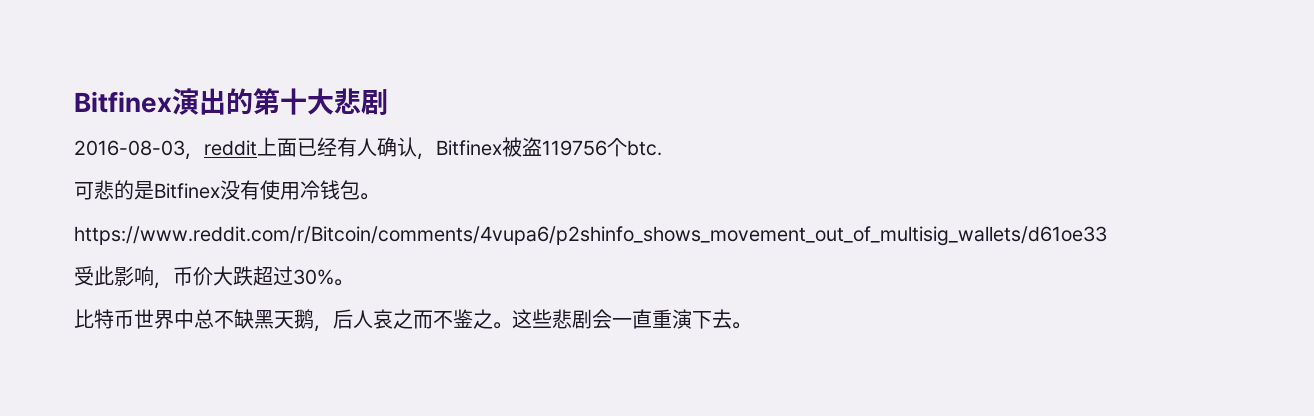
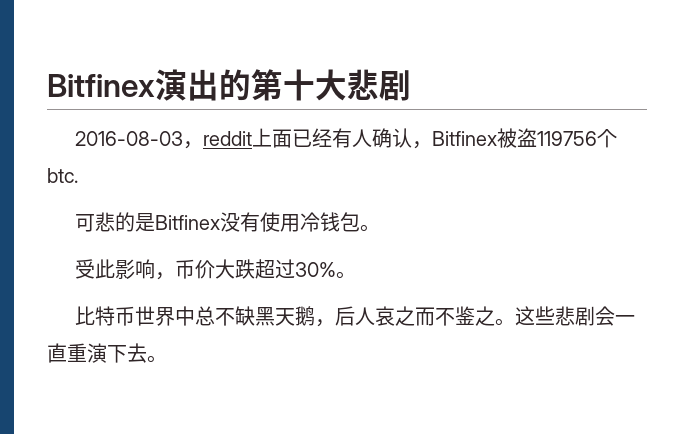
[74,226,1107,246] // https://www.reddit.com/r/Bitcoin/comments/4vupa6/p2shinfo_shows_movement_out_of_multisig_wallets/d61oe33 -> (380, 228) none

